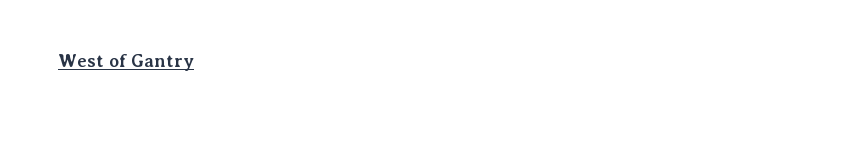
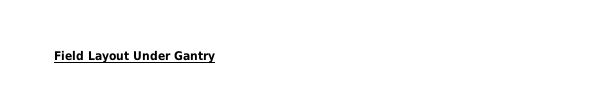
[58,54,127,67] West of -> [54,50,171,63] Field Layout Under

